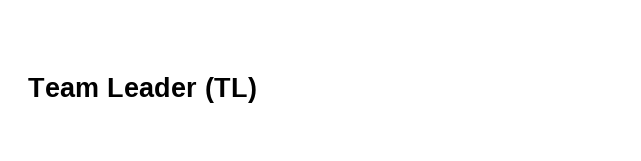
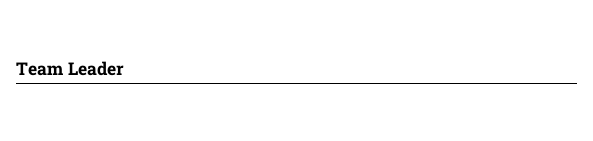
[205,77,257,103] (TL) -> (124, 68) none

